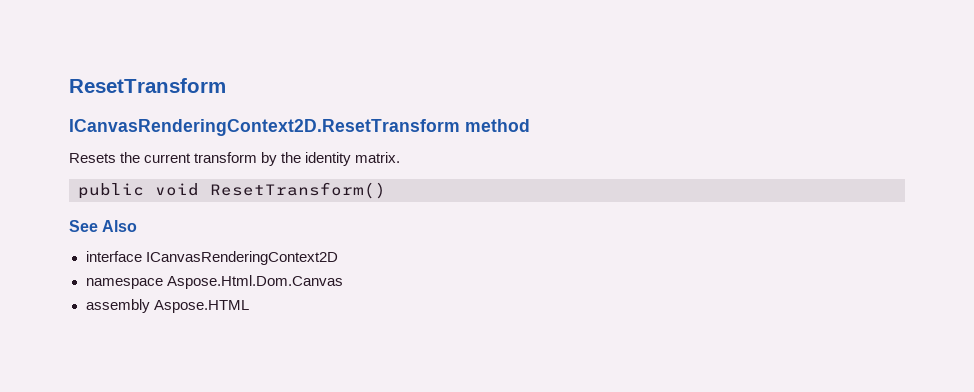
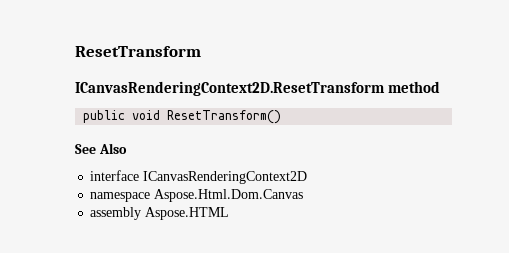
[69,152,401,166] // Resets the current transform by the identity matrix. -> (441, 87) none

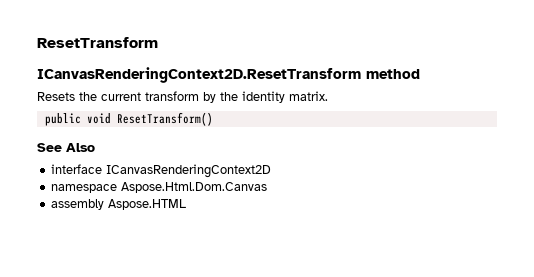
(441, 87) none -> [37,91,328,103] // Resets the current transform by the identity matrix.

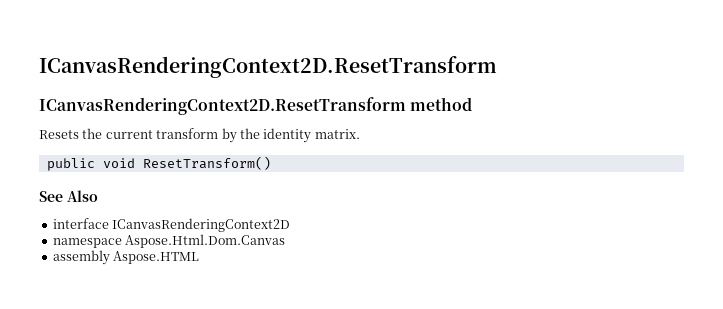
[37,37,158,48] ResetTransform -> [39,56,497,78] ICanvasRenderingContext2D.ResetTransform

